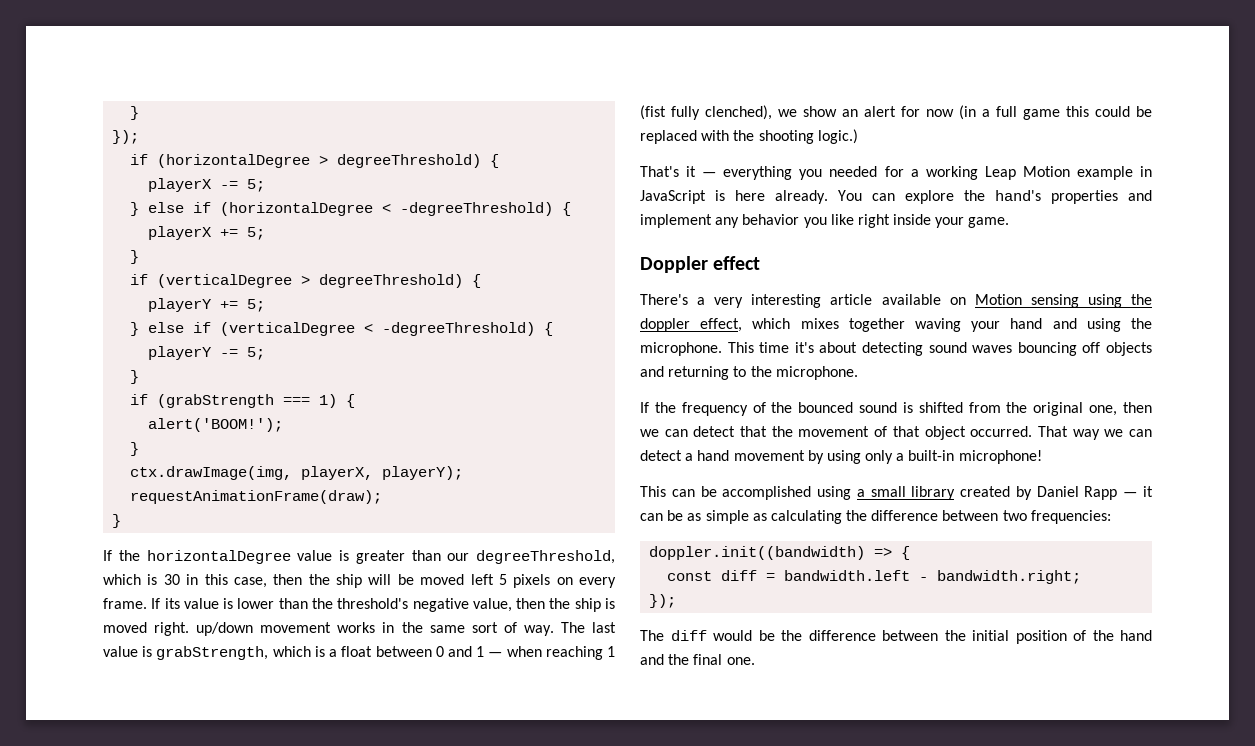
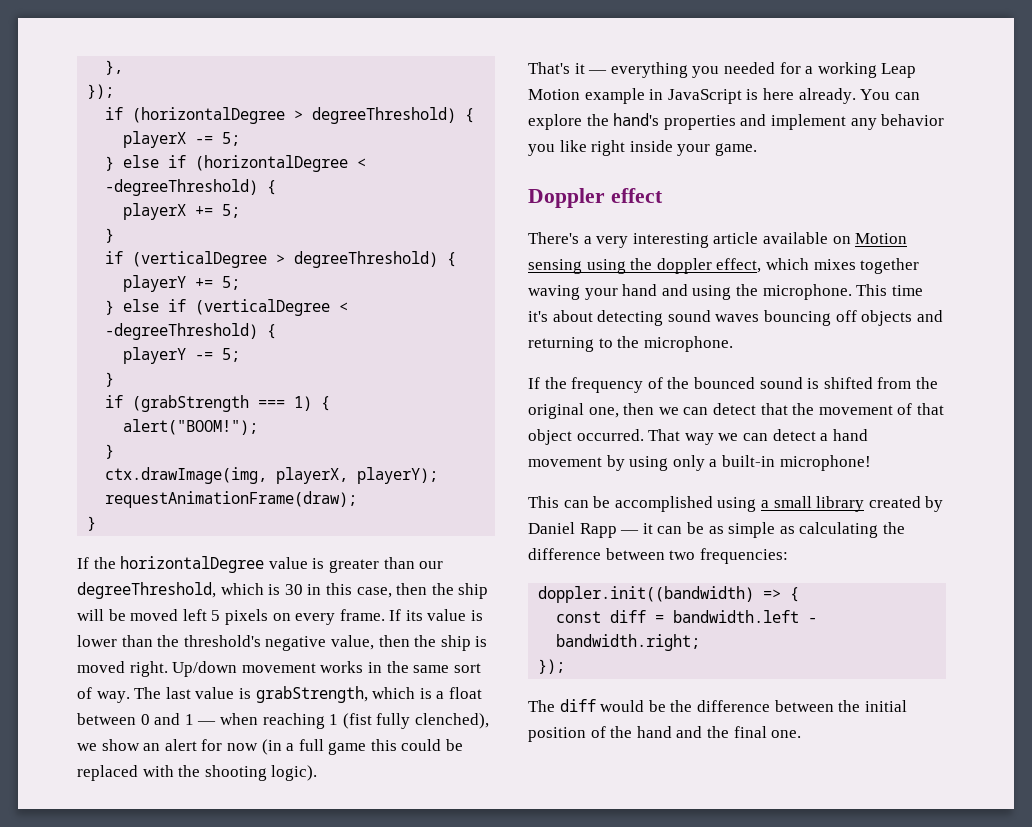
[130,106,140,120] } -> [105,60,124,75] },
[148,418,284,432] alert('BOOM!'); -> [123,419,259,435] alert("BOOM!");
[196,622,254,636] up/down -> [172,661,238,677] Up/down
[817,129,858,144] logic.) -> [271,765,318,781] logic).

